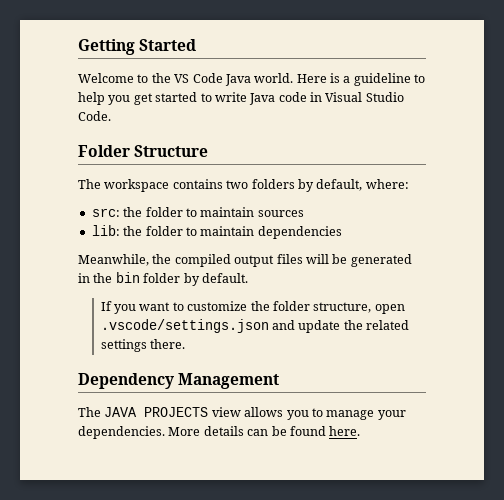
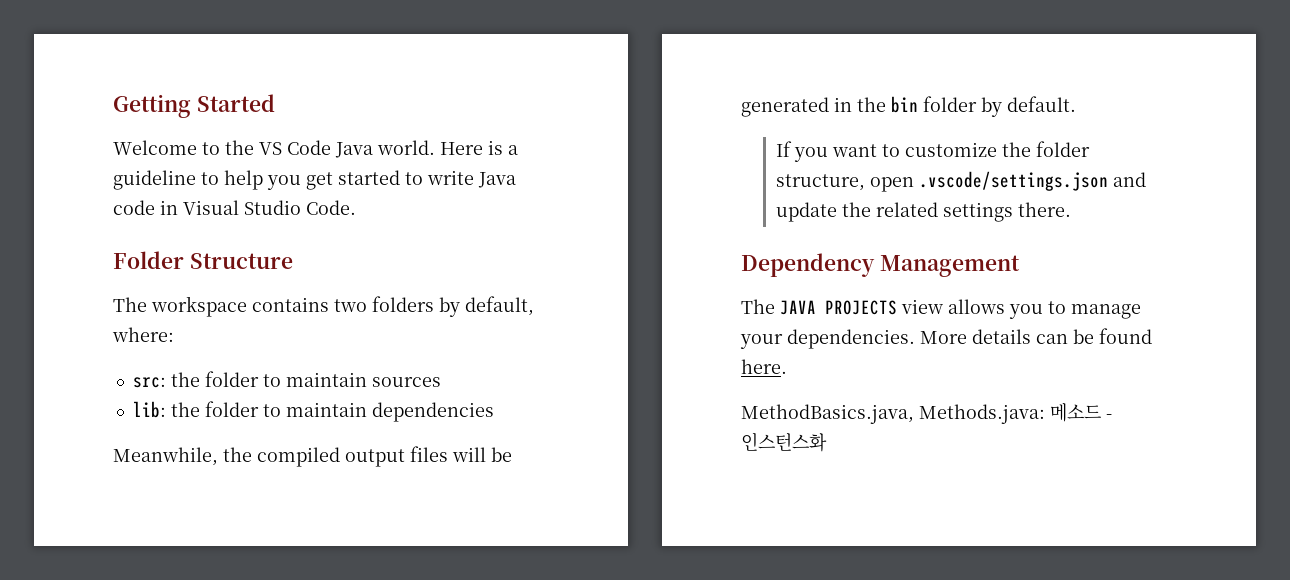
(361, 431) none -> [741,403,1112,424] [741,432,827,452] // MethodBasics.java, Methods.java: 메소드 - 인스턴스화

